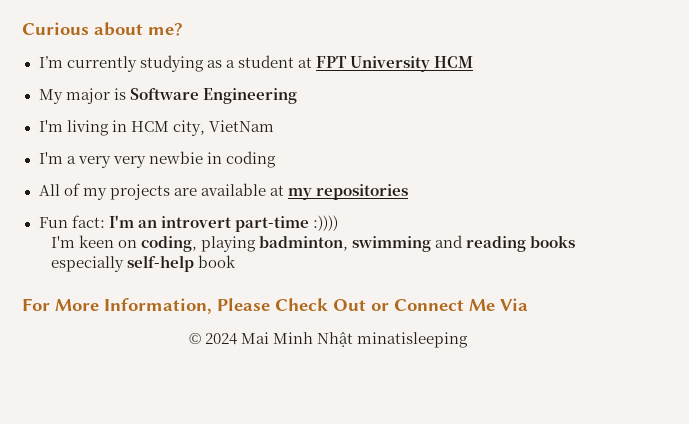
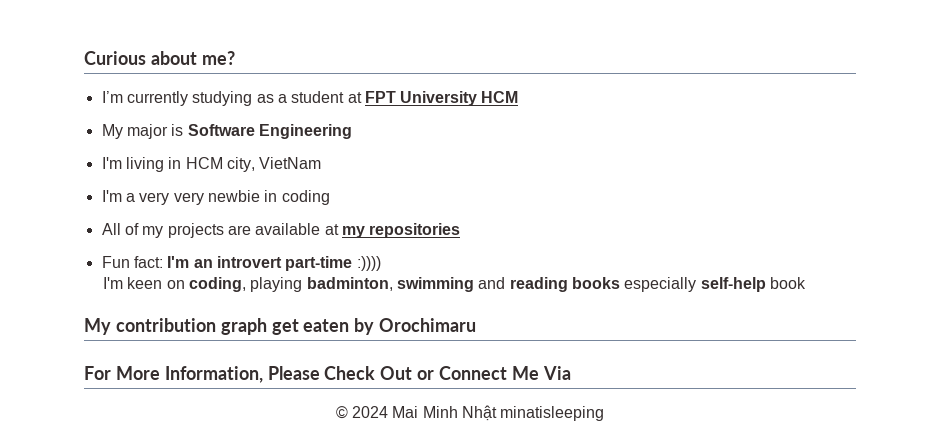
(236, 261) none -> [84,318,477,335] // My contribution graph get eaten by Orochimaru

